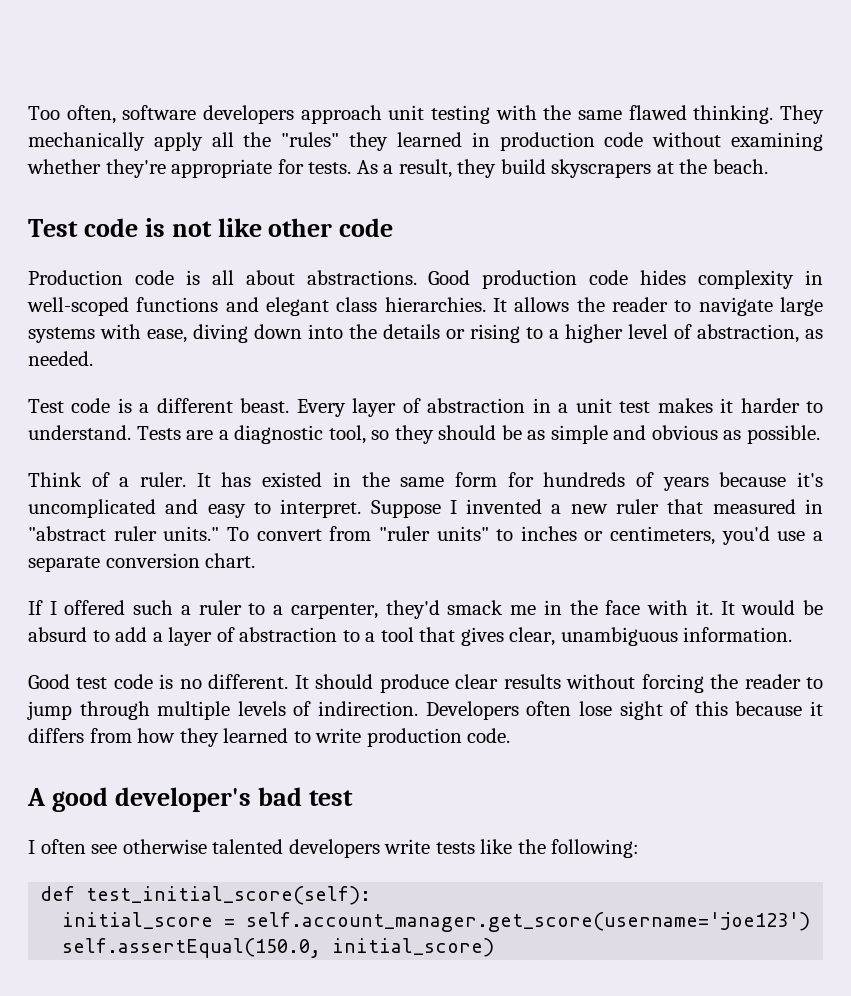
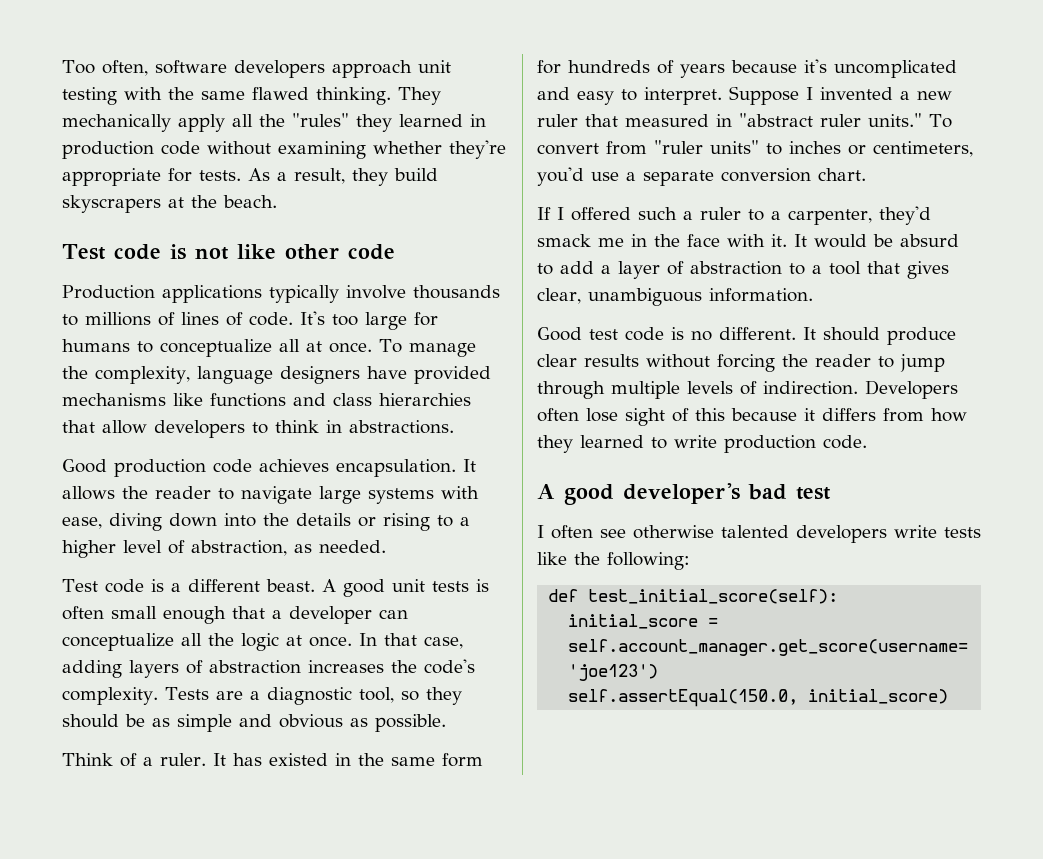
[134,270,295,285] code is all about -> [162,285,500,303] [62,311,438,330] [62,339,476,357] [62,366,491,384] [62,393,471,407] [62,420,342,438] applications typically involve thousands to millions of lines of code. It's too large for humans to conceptualize all at once. To manage the complexity, language designers have provided mechanisms like functions and class hierarchies that allow developers to think in
(417, 277) none -> (454, 427) //
[640,270,823,289] [27,297,486,316] hides complexity in well-scoped functions and elegant class hierarchies. -> [259,459,456,477] achieves encapsulation.
[296,398,824,417] [28,425,131,440] Every layer of abstraction in a unit test makes it harder to understand. -> [321,579,489,597] [62,606,408,624] [62,633,463,651] [62,659,475,678] [62,687,158,705] A good unit tests is often small enough that a developer can conceptualize all the logic at once. In that case, adding layers of abstraction increases the code's complexity.

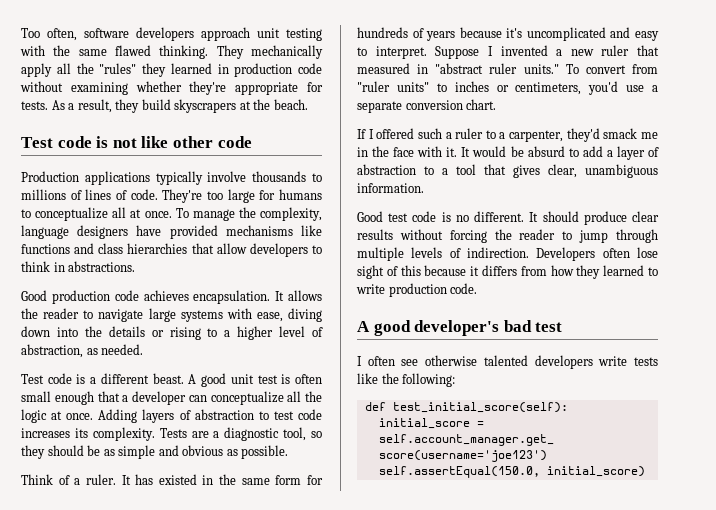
[300,311,325,325] It's -> [162,189,203,203] They're
[431,581,469,592] tests -> [257,375,278,384] test
[359,633,463,649] [62,659,475,678] In that case, adding layers of abstraction increases the code's -> [98,409,322,423] [21,428,88,438] Adding layers of abstraction to test code increases its

